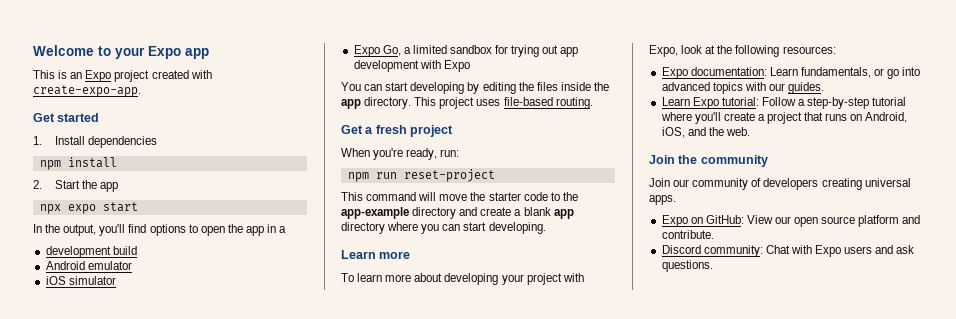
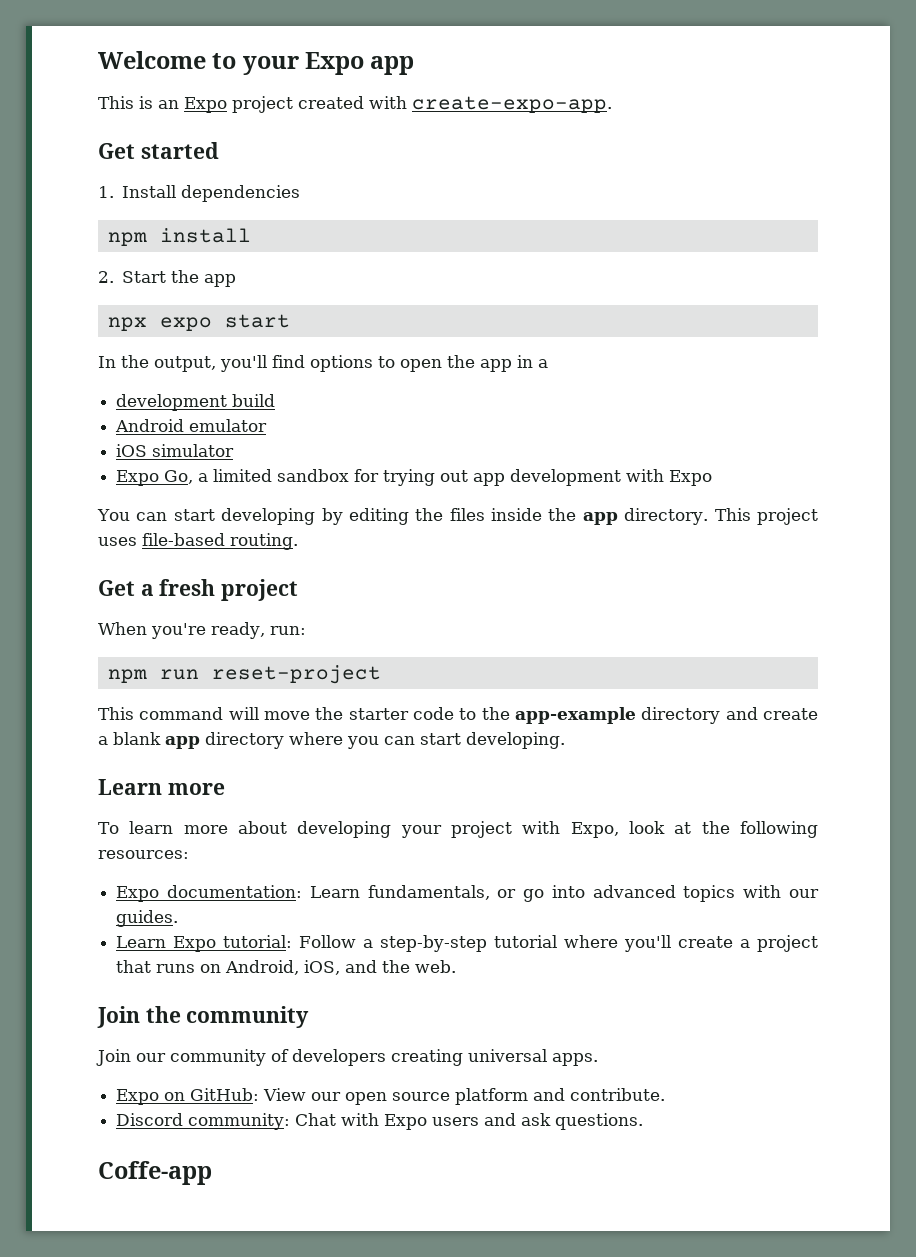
(713, 266) none -> [98,1161,212,1185] // Coffe-app

